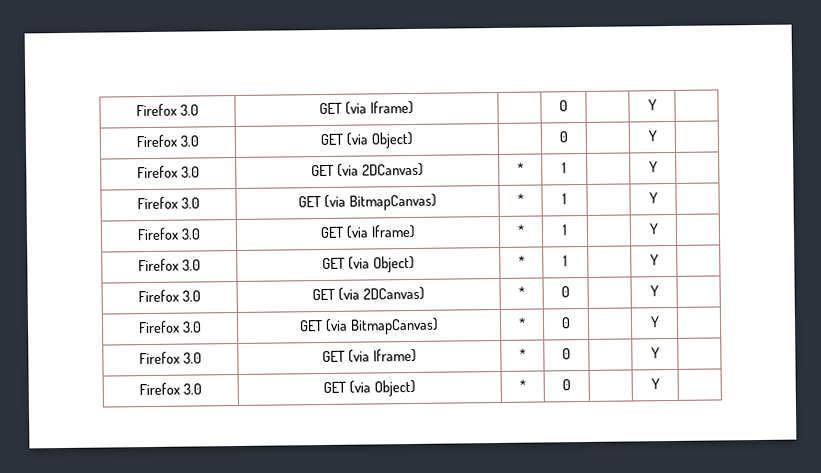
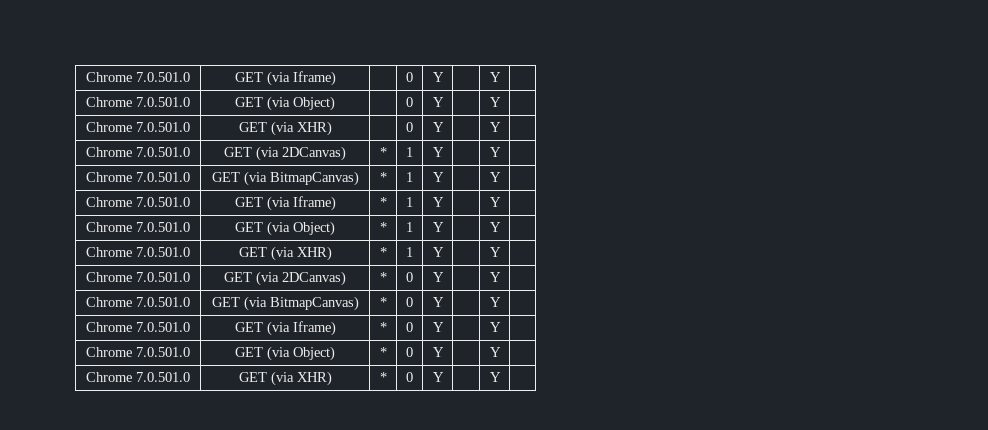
[136,103,199,117] Firefox 3.0 -> [86,72,190,82] Chrome 7.0.501.0
[647,99,657,111] [136,134,199,148] | | Y | // Firefox 3.0 -> [432,72,444,82] [489,72,501,82] [86,97,190,107] | Y | | Y | // Chrome 7.0.501.0
[647,130,657,142] [137,165,200,179] | | Y | // Firefox 3.0 -> [432,97,444,107] [489,97,501,107] [86,122,190,132] [238,121,332,136] [406,122,413,132] [432,122,444,132] [489,122,501,132] [86,147,190,157] | Y | | Y | // Chrome 7.0.501.0 | GET (via XHR) | | 0 | Y | | Y | // Chrome 7.0.501.0
[648,161,658,173] [137,196,200,210] | | Y | // Firefox 3.0 -> [432,147,444,157] [489,147,501,157] [86,172,190,182] | Y | | Y | // Chrome 7.0.501.0
[648,192,658,204] [137,227,201,241] | | Y | // Firefox 3.0 -> [432,172,444,182] [489,172,501,182] [86,197,190,207] | Y | | Y | // Chrome 7.0.501.0
[648,223,658,235] [138,258,201,272] | | Y | // Firefox 3.0 -> [432,197,444,207] [489,197,501,207] [86,222,190,232] | Y | | Y | // Chrome 7.0.501.0
[649,254,659,266] [138,289,201,303] | | Y | // Firefox 3.0 -> [432,222,444,232] [489,222,501,232] [86,247,190,257] [238,246,332,261] [379,247,387,257] [406,247,413,257] [432,247,444,257] [489,247,501,257] [86,272,190,282] | Y | | Y | // Chrome 7.0.501.0 | GET (via XHR) | * | 1 | Y | | Y | // Chrome 7.0.501.0
[649,285,659,297] [138,320,202,334] | | Y | // Firefox 3.0 -> [432,272,444,282] [489,272,501,282] [86,297,190,307] | Y | | Y | // Chrome 7.0.501.0
[649,316,660,328] [139,351,202,365] | | Y | // Firefox 3.0 -> [432,297,444,307] [489,297,501,307] [86,322,190,332] | Y | | Y | // Chrome 7.0.501.0
[650,347,660,359] [139,382,202,396] | | Y | // Firefox 3.0 -> [432,322,444,332] [489,322,501,332] [86,347,190,357] | Y | | Y | // Chrome 7.0.501.0
[650,378,660,390] | | Y | -> [432,347,444,357] [489,347,501,357] [86,372,190,382] [238,371,332,386] [379,372,387,382] [406,372,413,382] [432,372,444,382] [489,372,501,382] | Y | | Y | // Chrome 7.0.501.0 | GET (via XHR) | * | 0 | Y | | Y |

